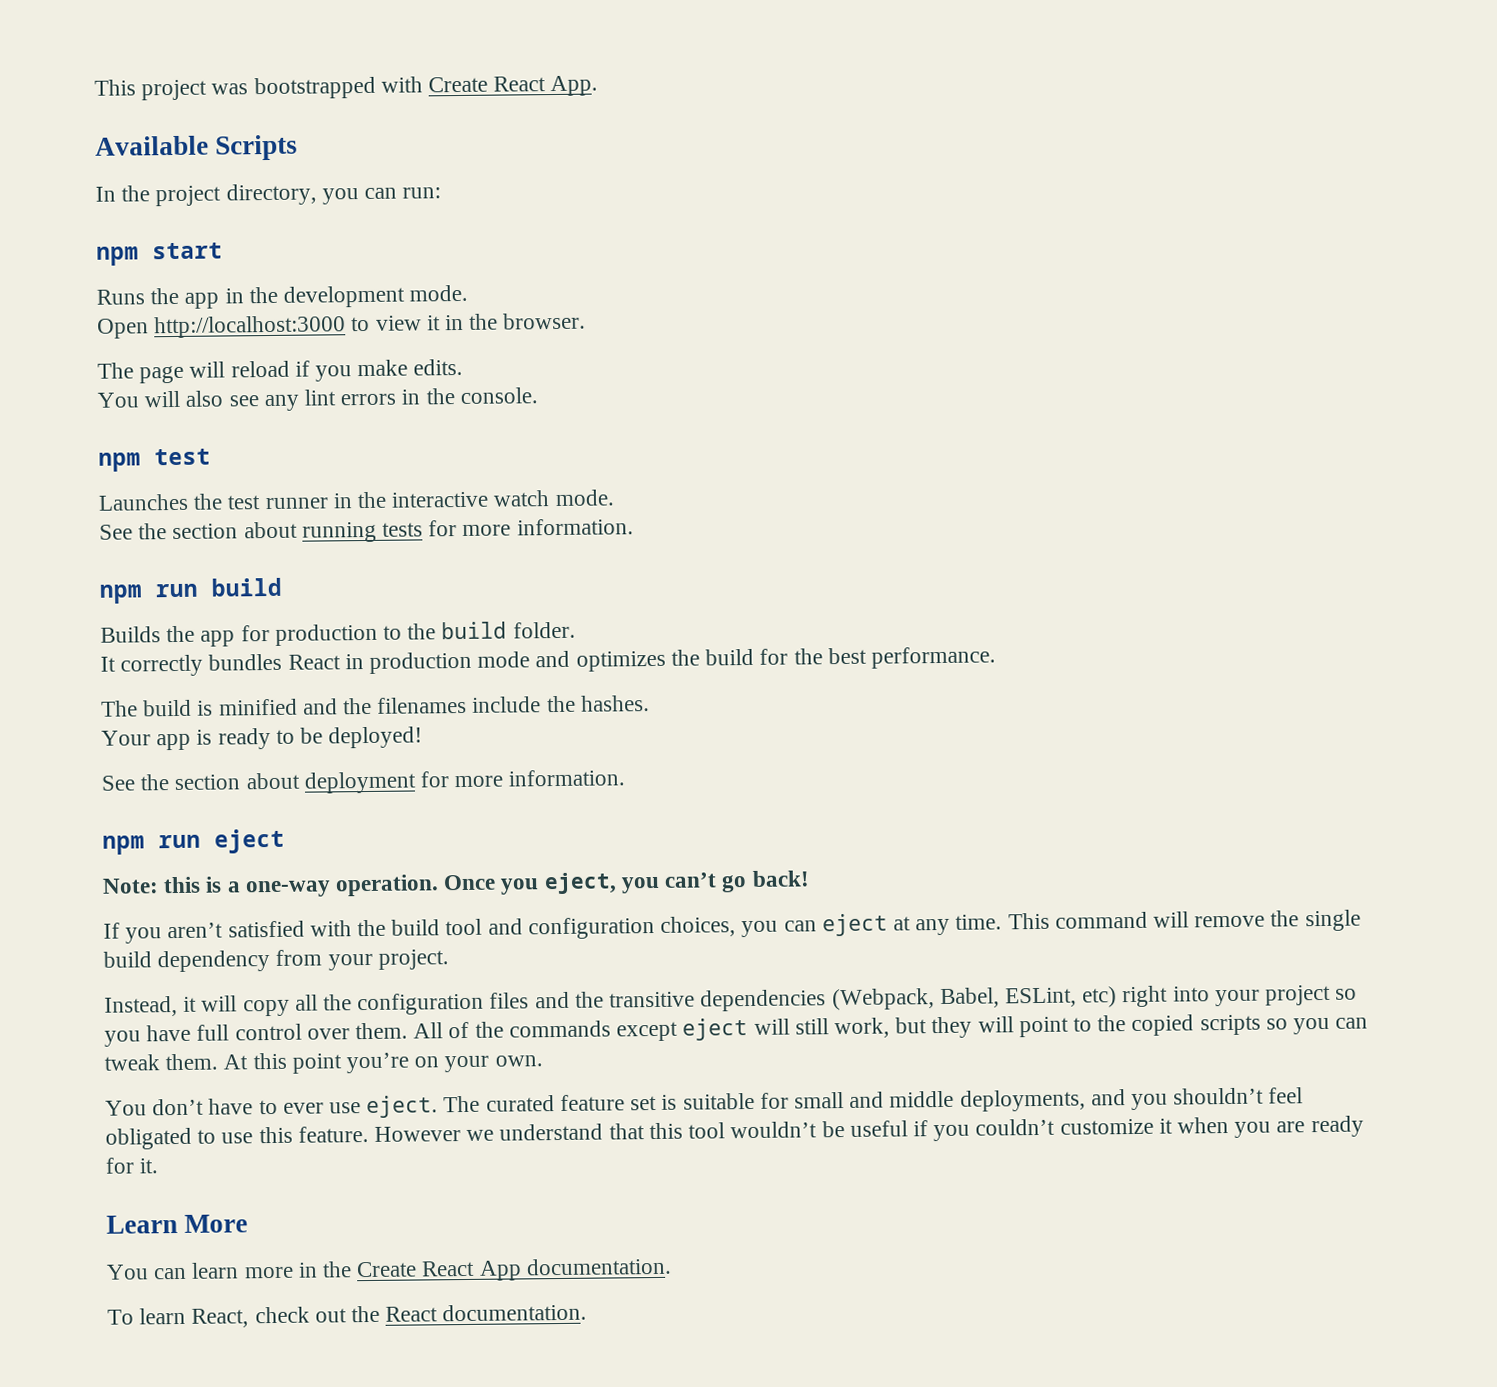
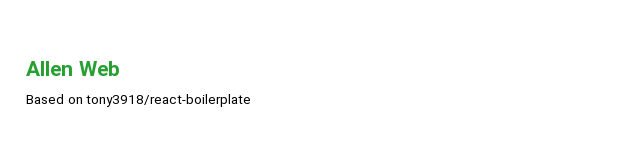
[94,75,599,101] [95,134,299,161] [95,183,442,207] [96,242,223,266] [96,284,469,309] [97,312,587,339] [97,358,464,384] [97,387,538,412] [98,448,211,472] [98,489,615,511] [99,518,634,543] [99,577,282,604] [100,621,576,647] [100,646,996,677] [101,695,650,717] [101,726,424,751] [101,769,626,794] [102,828,285,855] [102,870,810,898] [103,909,1361,944] [103,949,449,973] [104,984,1358,1017] [104,1014,1369,1047] [104,1052,543,1074] [105,1087,1304,1119] [105,1115,1364,1150] [105,1157,159,1174] [106,1214,249,1234] [106,1257,672,1281] [107,1303,588,1328] This project was bootstrapped with Create React App. // Available Scripts // In the project directory, you can run: // npm start // Runs the app in the development mode. // Open http://localhost:3000 to view it in the browser. // The page will reload if you make edits. // You will also see any lint errors in the console. // npm test // Launches the test runner in the interactive watch mode. // See the section about running tests for more information. // npm run build // Builds the app for production to the build folder. // It correctly bundles React in production mode and optimizes the build for the best performance. // The build is minified and the filenames include the hashes. // Your app is ready to be deployed! // See the section about deployment for more information. // npm run eject // Note: this is a one-way operation. Once you eject, you can’t go back! // If you aren’t satisfied with the build tool and configuration choices, you can eject at any time. This command will remove the single build dependency from your project. // Instead, it will copy all the configuration files and the transitive dependencies (Webpack, Babel, ESLint, etc) right into your project so you have full control over them. All of the commands except eject will still work, but they will point to the copied scripts so you can tweak them. At this point you’re on your own. // You don’t have to ever use eject. The curated feature set is suitable for small and middle deployments, and you shouldn’t feel obligated to use this feature. However we understand that this tool wouldn’t be useful if you couldn’t customize it when you are ready for it. // Learn More // You can learn more in the Create React App documentation. // To learn React, check out the React documentation. -> [26,61,120,76] [26,94,252,107] Allen Web // Based on tony3918/react-boilerplate

